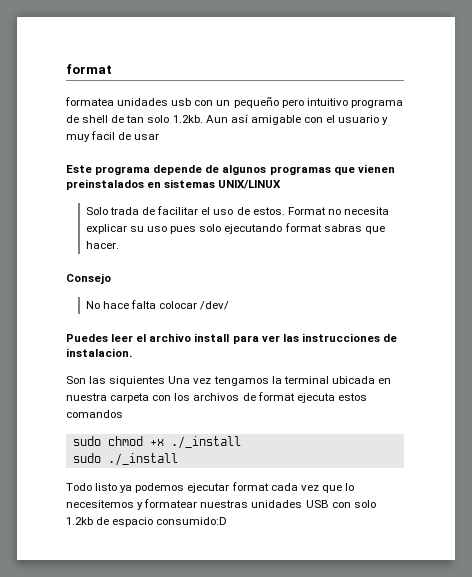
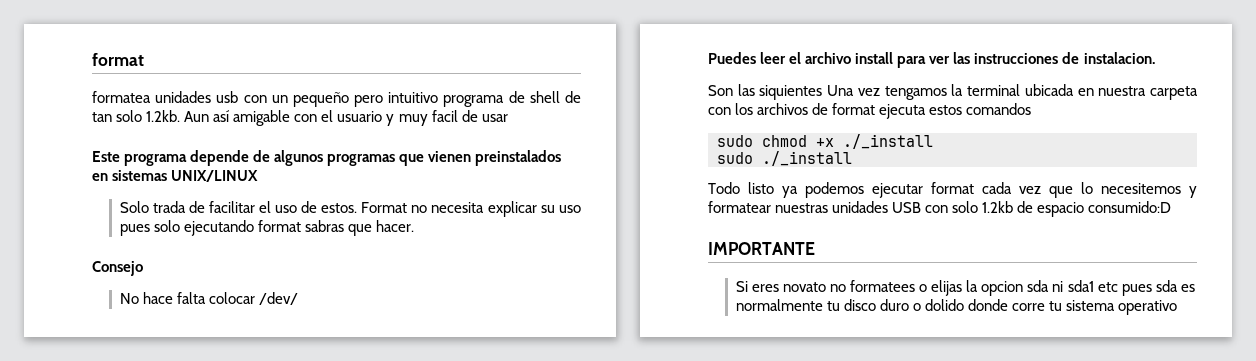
(228, 521) none -> [708,242,815,255] [735,280,1195,296] [735,299,1178,315] // IMPORTANTE // Si eres novato no formatees o elijas la opcion sda ni sda1 etc pues sda es normalmente tu disco duro o dolido donde corre tu sistema operativo

